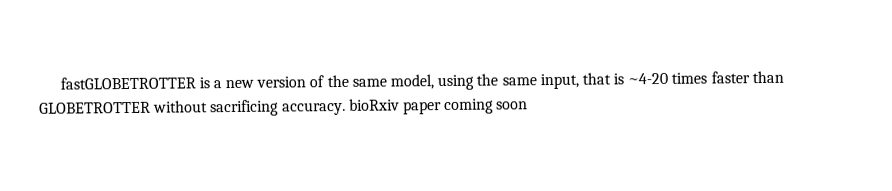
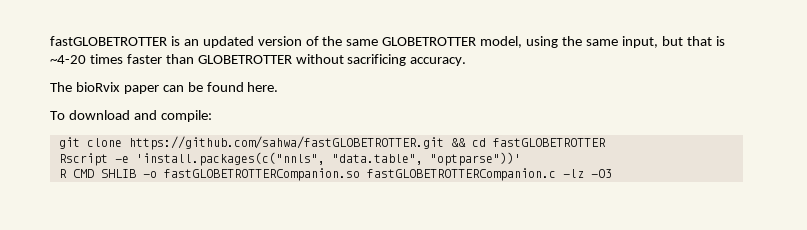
[212,79,255,89] a new -> [183,36,254,48] an updated
(387, 82) none -> [382,37,477,46] GLOBETROTTER
(579, 81) none -> [661,36,683,46] but
[348,98,529,115] bioRxiv paper coming soon -> [50,82,279,94] [50,110,212,122] [58,136,606,150] [58,152,521,166] [58,168,612,181] // The bioRvix paper can be found here. // To download and compile: // git clone https://github.com/sahwa/fastGLOBETROTTER.git && cd fastGLOBETROTTER // Rscript -e 'install.packages(c("nnls", "data.table", "optparse"))' // R CMD SHLIB -o fastGLOBETROTTERCompanion.so fastGLOBETROTTERCompanion.c -lz -O3

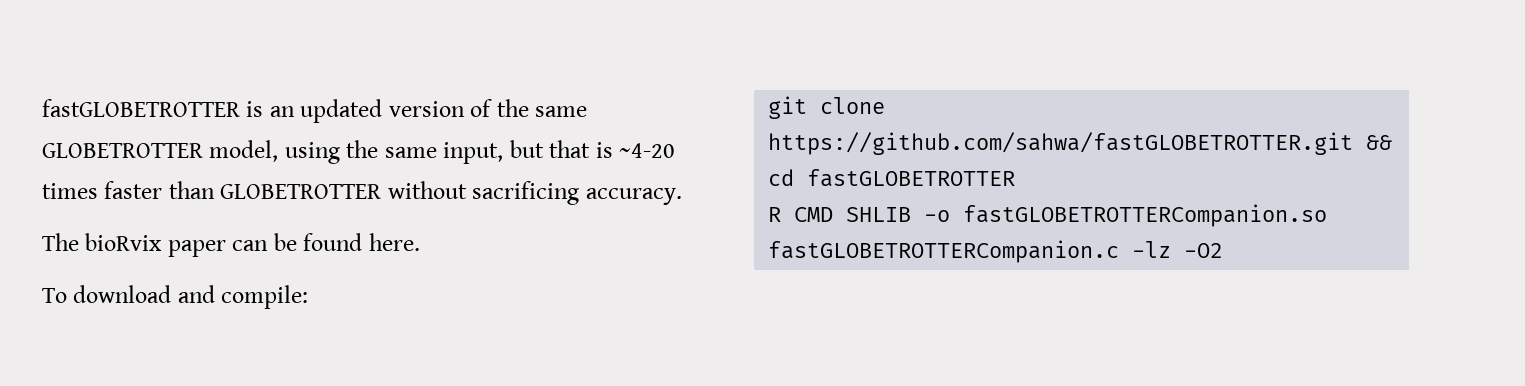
[58,152,521,166] // Rscript -e 'install.packages(c("nnls", "data.table", "optparse"))' -> (1016, 178) none
[590,169,612,178] -O3 -> [1184,243,1224,258] -O2

